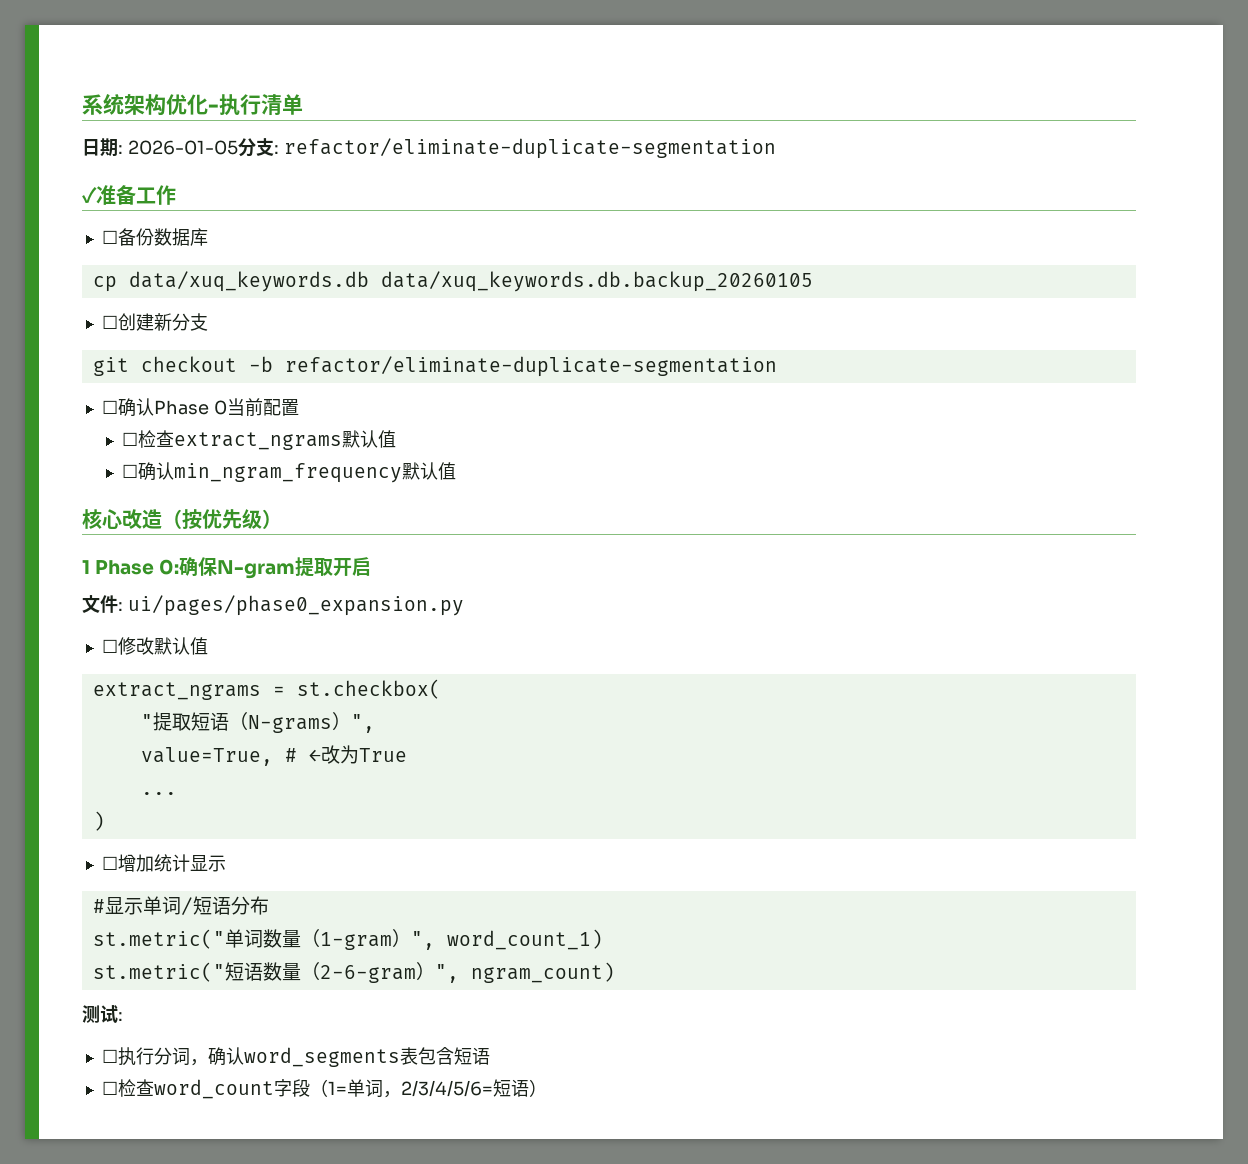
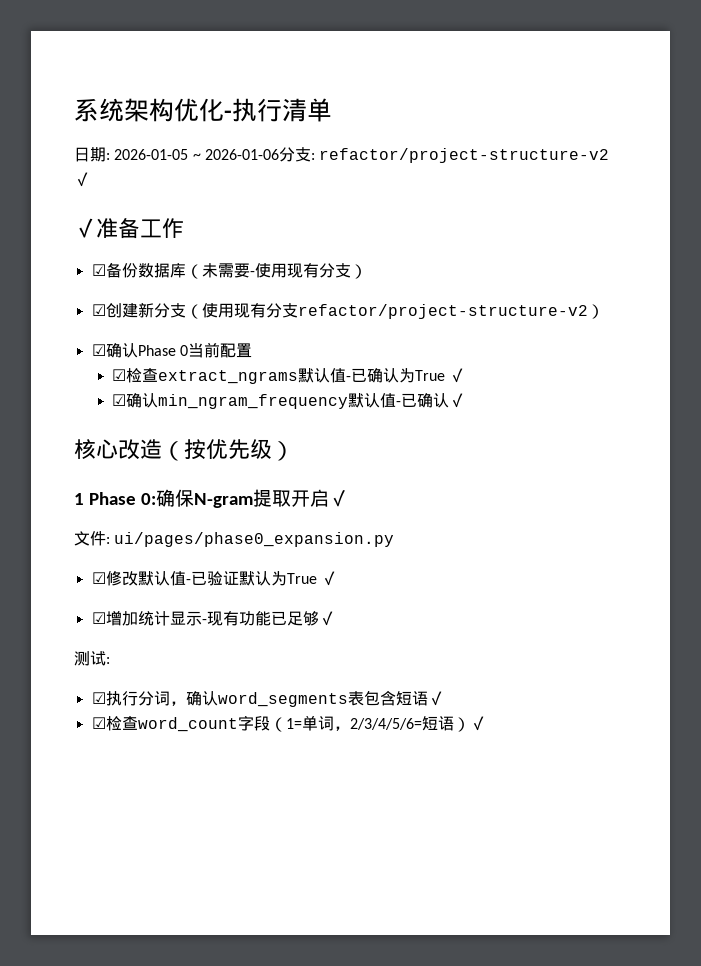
[237,138,776,159] 分支: refactor/eliminate-duplicate-segmentation -> [192,147,610,163] [74,172,90,187] ~ 2026-01-06分支: refactor/project-structure-v2 ✓
[101,230,118,244] ☐ -> [91,264,106,276] ☑
[92,271,813,292] [101,313,208,331] [92,356,777,377] [101,400,118,414] // cp data/xuq_keywords.db data/xuq_keywords.db.backup_20260105 // ☐创建新分支 // git checkout -b refactor/eliminate-duplicate-segmentation // ☐ -> [185,263,367,279] [91,302,604,319] [91,344,106,356] （未需要-使用现有分支） // ☑创建新分支（使用现有分支refactor/project-structure-v2） // ☑
[121,432,138,446] ☐ -> [111,369,126,381] ☑
[121,464,138,478] // ☐ -> [345,368,466,383] [111,394,126,406] -已确认为True ✓ // ☑
(456, 471) none -> [395,393,465,408] -已确认✓
(372, 566) none -> [328,490,348,507] ✓
[101,639,118,653] ☐ -> [91,572,106,584] ☑
[92,679,441,700] [140,712,375,733] [140,745,407,766] [140,792,177,795] [92,811,105,831] [101,856,118,870] // extract_ngrams = st.checkbox( // "提取短语（N-grams）", // value=True, # ←改为True // ... // ) // ☐ -> [185,571,337,586] [91,612,106,624] -已验证默认为True ✓ // ☑
[92,896,269,915] [92,929,603,950] [92,962,615,983] // #显示单词/短语分布 // st.metric("单词数量（1-gram）", word_count_1) // st.metric("短语数量（2-6-gram）", ngram_count) -> [201,611,335,626] -现有功能已足够✓
[101,1049,118,1063] ☐ -> [91,692,106,704] ☑
[101,1081,118,1095] // ☐ -> [427,691,444,706] [91,717,106,729] ✓ // ☑
(547, 1088) none -> [469,716,486,731] ✓

